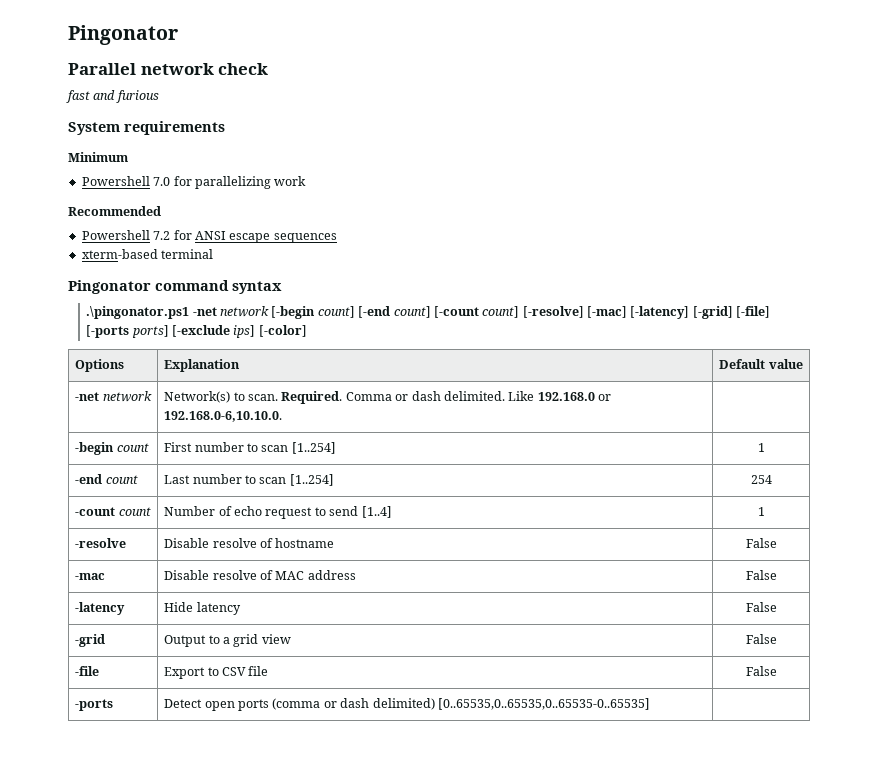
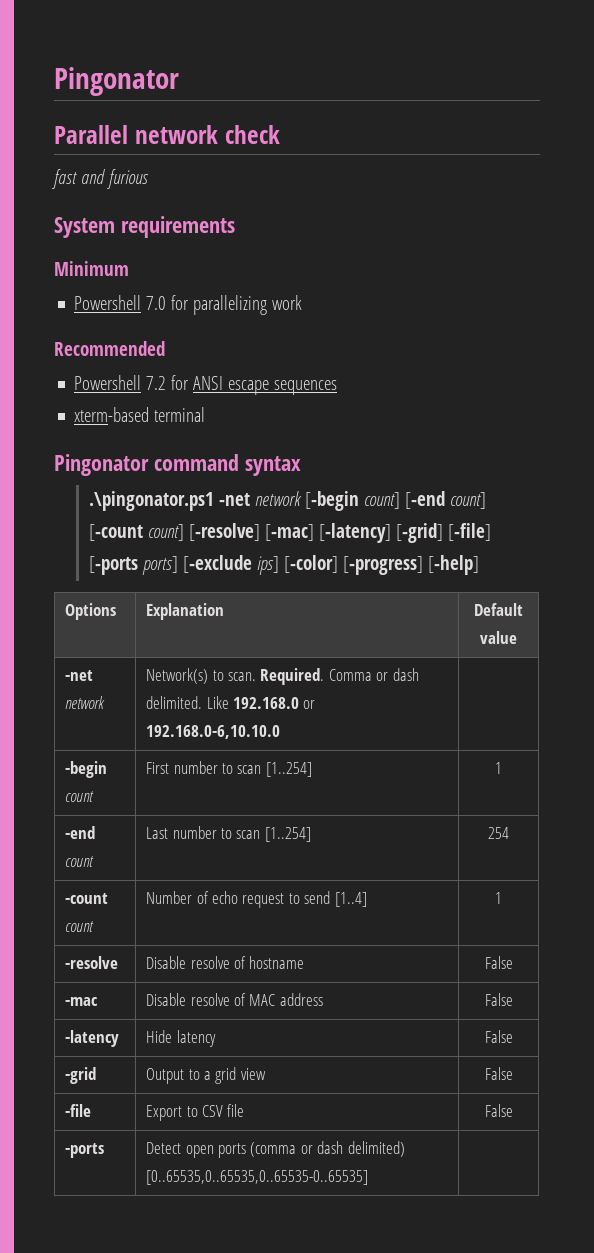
(307, 331) none -> [342,555,479,575] [-progress] [-help]
[164,411,283,422] 192.168.0-6,10.10.0. -> [146,725,281,739] 192.168.0-6,10.10.0

